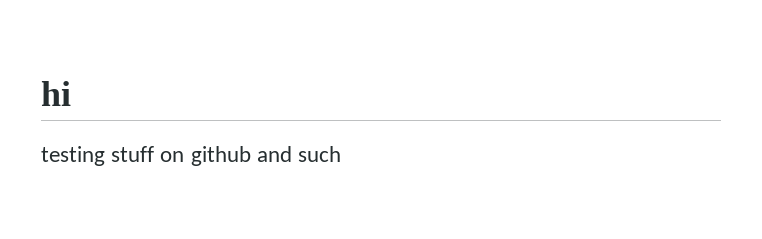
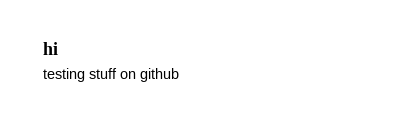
[256,146,342,162] and such -> (179, 75) none

